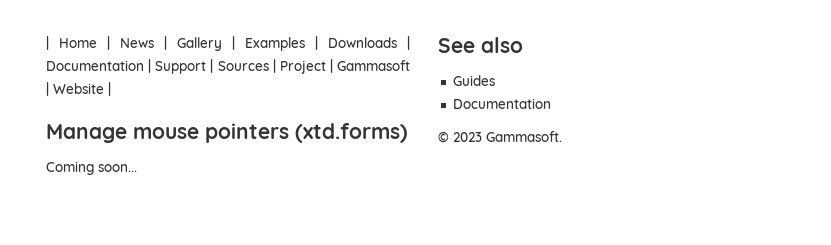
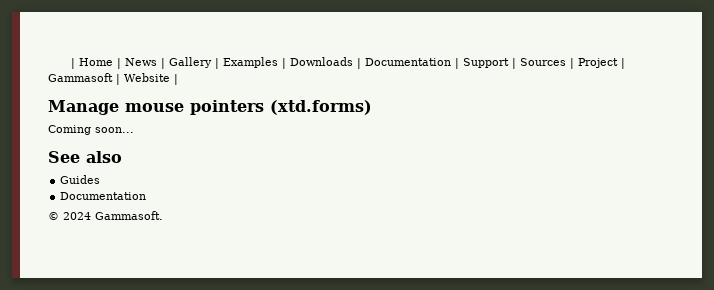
[453,132,482,142] 2023 -> [63,212,91,220] 2024

